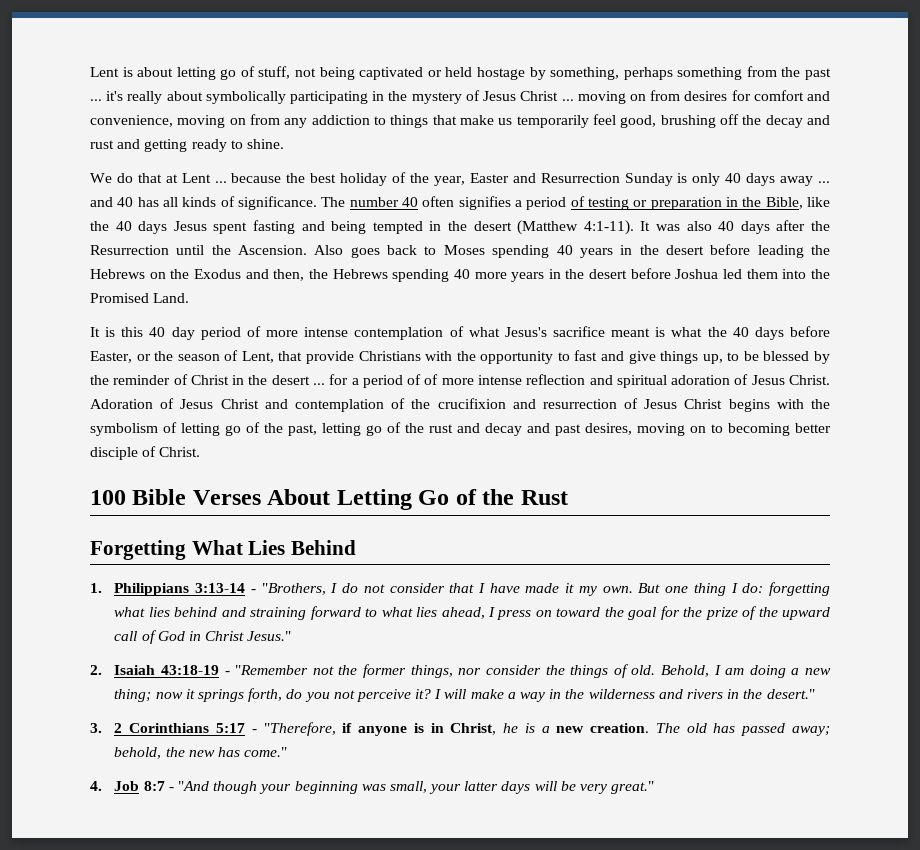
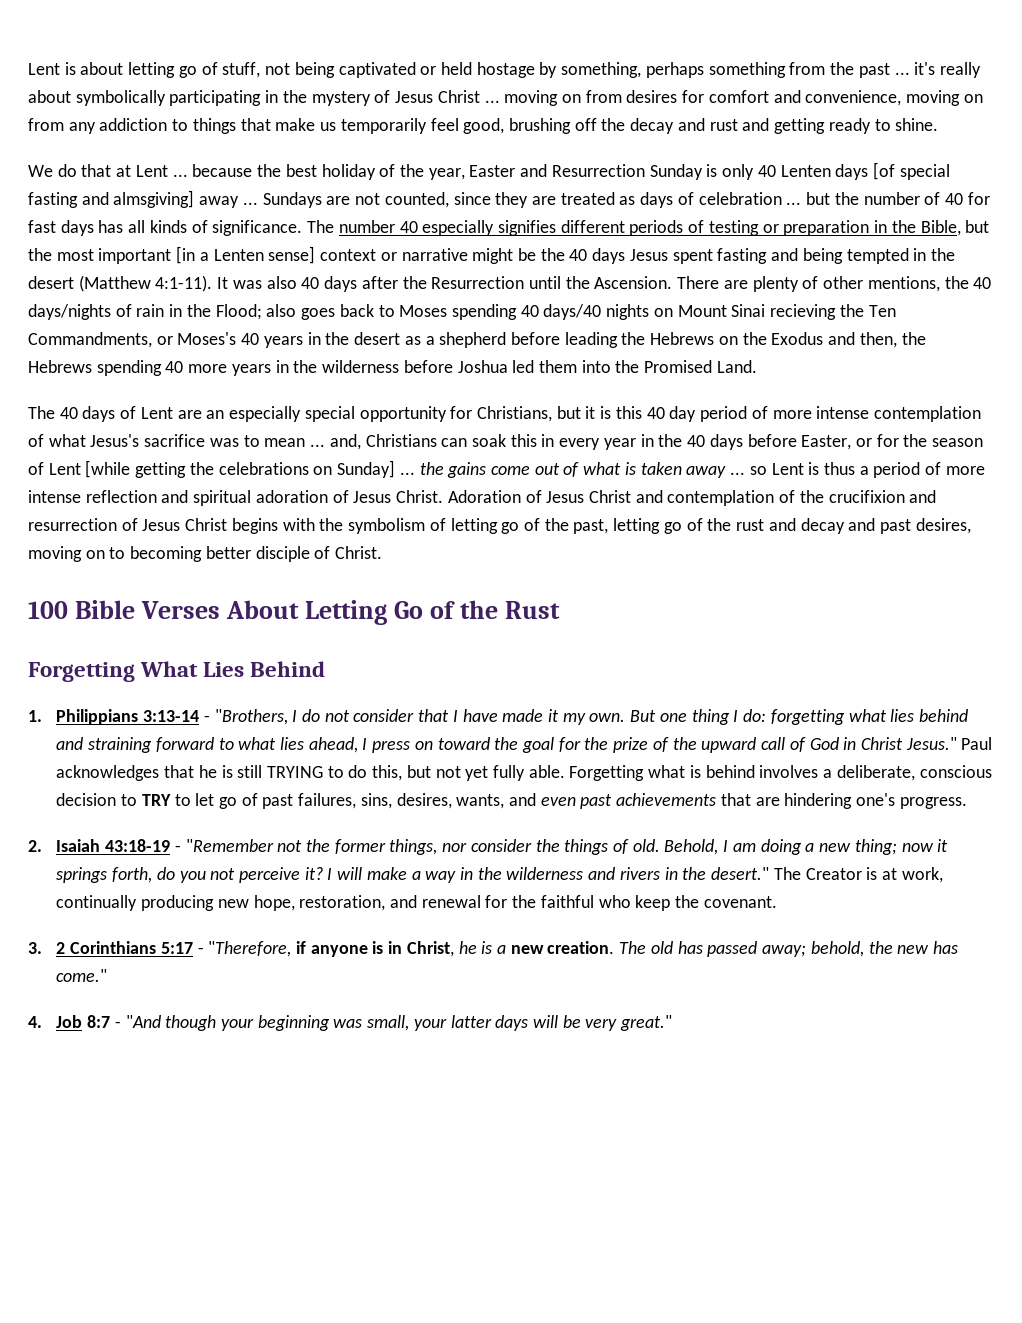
[746,173,830,186] [90,197,134,207] days away ... and 40 -> [780,162,950,180] [28,190,990,208] [28,220,94,236] Lenten days [of special fasting and almsgiving] away ... Sundays are not counted, since they are treated as days of celebration ... but the number of 40 for fast days
[422,196,567,210] often signifies a period -> [422,220,684,236] especially signifies different periods
[807,197,831,207] like -> [965,220,990,233] [28,246,536,264] but the most important [in a Lenten sense] context or narrative might be
[314,245,344,255] Also -> [677,276,992,292] [28,304,297,320] There are plenty of other mentions, the 40 days/nights of rain in the Flood; also
[579,245,704,258] years in the desert -> [543,304,896,320] [28,332,507,348] days/40 nights on Mount Sinai recieving the Ten Commandments, or Moses's 40 years in the desert as a shepherd
[589,269,628,279] desert -> [322,360,400,373] wilderness
[90,327,100,337] It -> [28,406,596,422] The 40 days of Lent are an especially special opportunity for Christians, but it
[611,327,703,337] meant is what -> [209,434,654,450] was to mean ... and, Christians can soak this in every year in
(151, 357) none -> [876,434,899,447] for
[241,350,830,364] [90,374,439,388] Lent, that provide Christians with the opportunity to fast and give things up, to be blessed by the reminder of Christ in the desert ... for a period of of -> [48,460,942,478] Lent [while getting the celebrations on Sunday] ... the gains come out of what is taken away ... so Lent is thus a period of
(292, 636) none -> [961,737,993,750] [56,765,992,781] [56,793,967,809] Paul acknowledges that he is still TRYING to do this, but not yet fully able. Forgetting what is behind involves a deliberate, conscious decision to TRY to let go of past failures, sins, desires, wants, and even past achievements that are hindering one's progress.
(815, 694) none -> [773,867,943,883] [56,895,777,911] The Creator is at work, continually producing new hope, restoration, and renewal for the faithful who keep the covenant.

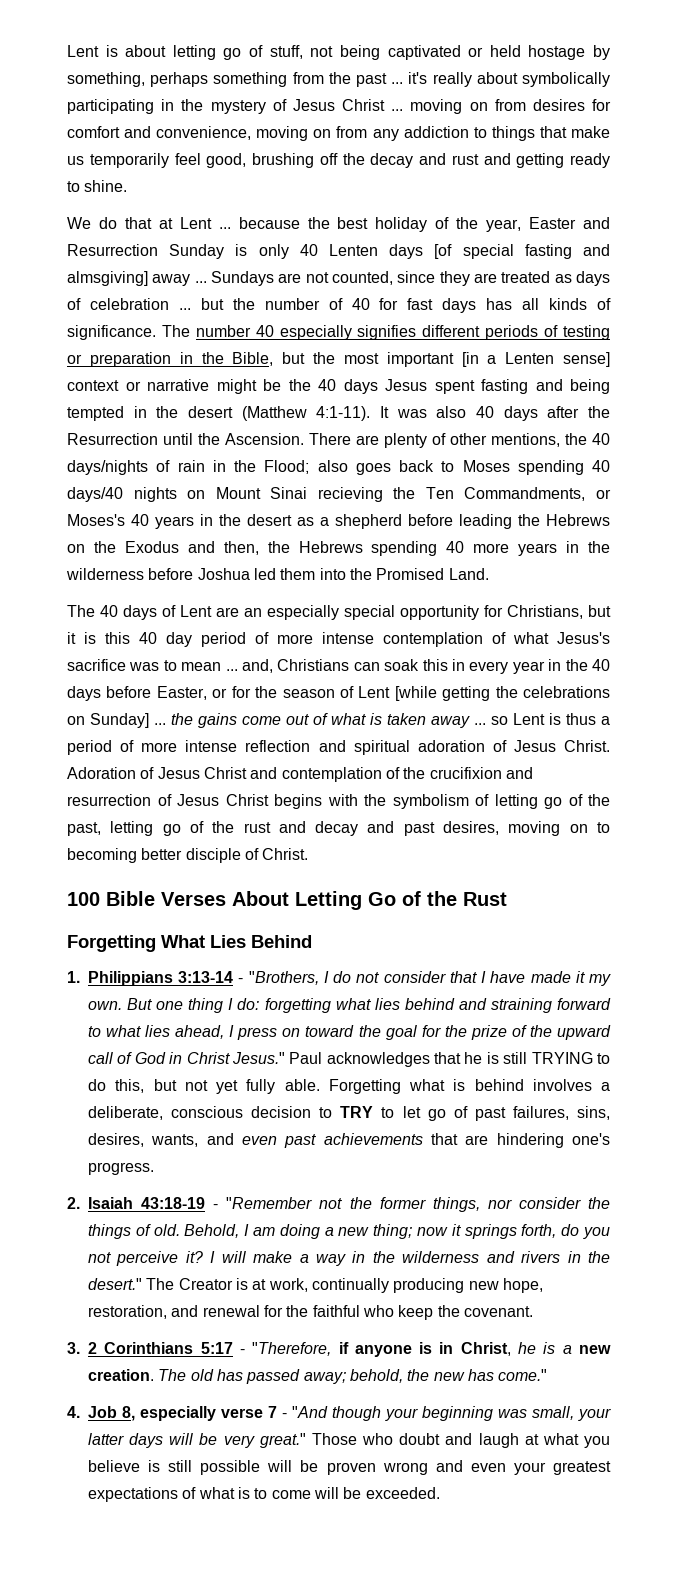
[87,1015,111,1028] 8:7 -> [122,1406,277,1421] 8, especially verse 7
(673, 1023) none -> [311,1433,610,1448] [88,1460,612,1475] [88,1487,440,1502] Those who doubt and laugh at what you believe is still possible will be proven wrong and even your greatest expectations of what is to come will be exceeded.

